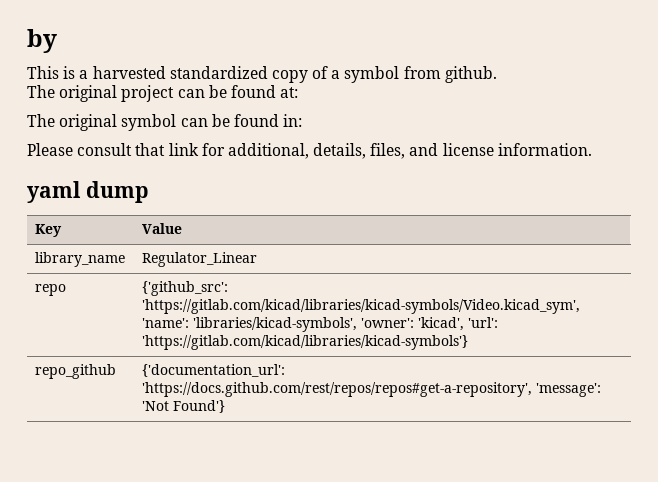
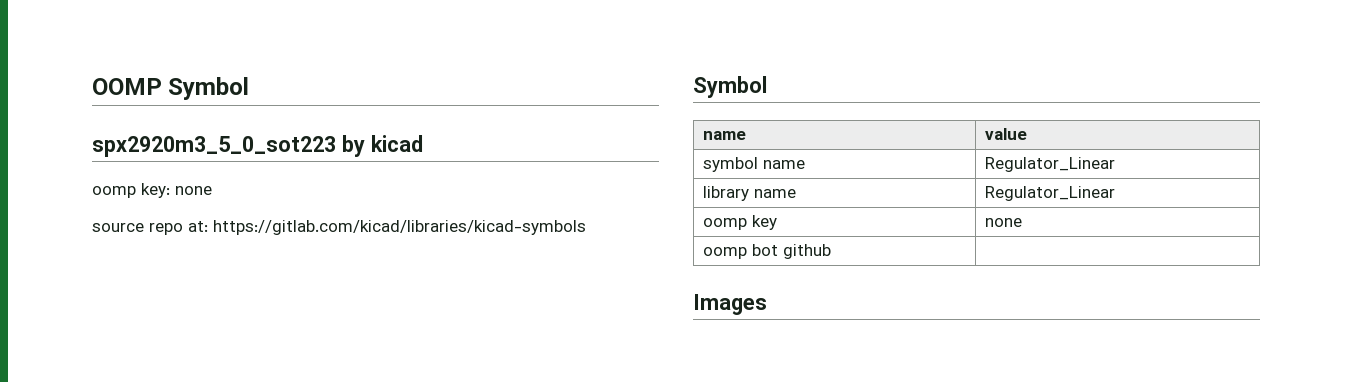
[27,29,57,53] [27,66,497,83] [27,85,299,102] [27,114,303,131] [27,143,592,159] [27,181,149,203] [35,224,63,237] [142,223,183,234] [35,252,126,267] [142,252,258,267] [35,284,67,296] [142,281,229,296] [142,299,581,314] [142,317,499,332] [142,335,469,350] [35,364,117,379] [142,364,286,377] [142,382,602,397] [142,400,226,413] by // This is a harvested standardized copy of a symbol from github. // The original project can be found at: // The original symbol can be found in: // Please consult that link for additional, details, files, and license information. // yaml dump // Key | Value // library_name | Regulator_Linear // repo | {'github_src': 'https://gitlab.com/kicad/libraries/kicad-symbols/Video.kicad_sym', 'name': 'libraries/kicad-symbols', 'owner': 'kicad', 'url': 'https://gitlab.com/kicad/libraries/kicad-symbols'} // repo_github | {'documentation_url': 'https://docs.github.com/rest/repos/repos#get-a-repository', 'message': 'Not Found'} -> [92,77,250,100] [92,135,423,157] [92,183,212,198] [92,220,586,235] [693,76,767,98] [703,131,747,140] [985,128,1028,140] [703,157,806,172] [985,157,1116,172] [703,186,797,201] [985,186,1116,201] [703,215,778,230] [985,218,1023,227] [703,244,832,259] [693,294,767,315] OOMP Symbol // spx2920m3_5_0_sot223 by kicad // oomp key: none // source repo at: https://gitlab.com/kicad/libraries/kicad-symbols // Symbol // name | value // symbol name | Regulator_Linear // library name | Regulator_Linear // oomp key | none // oomp bot github | // Images

